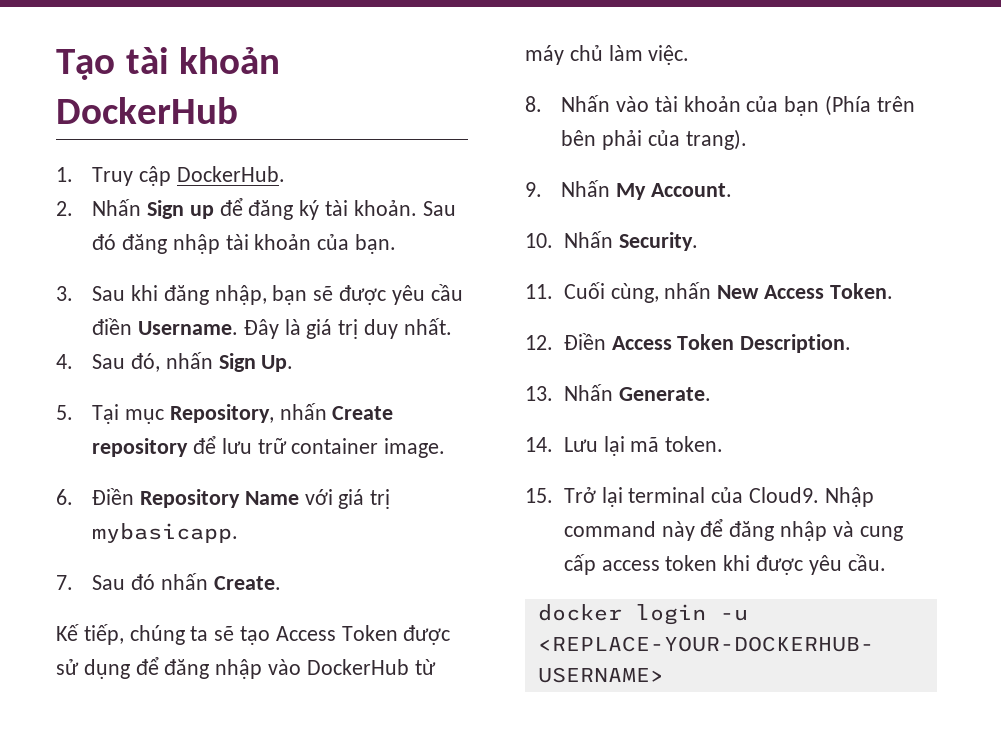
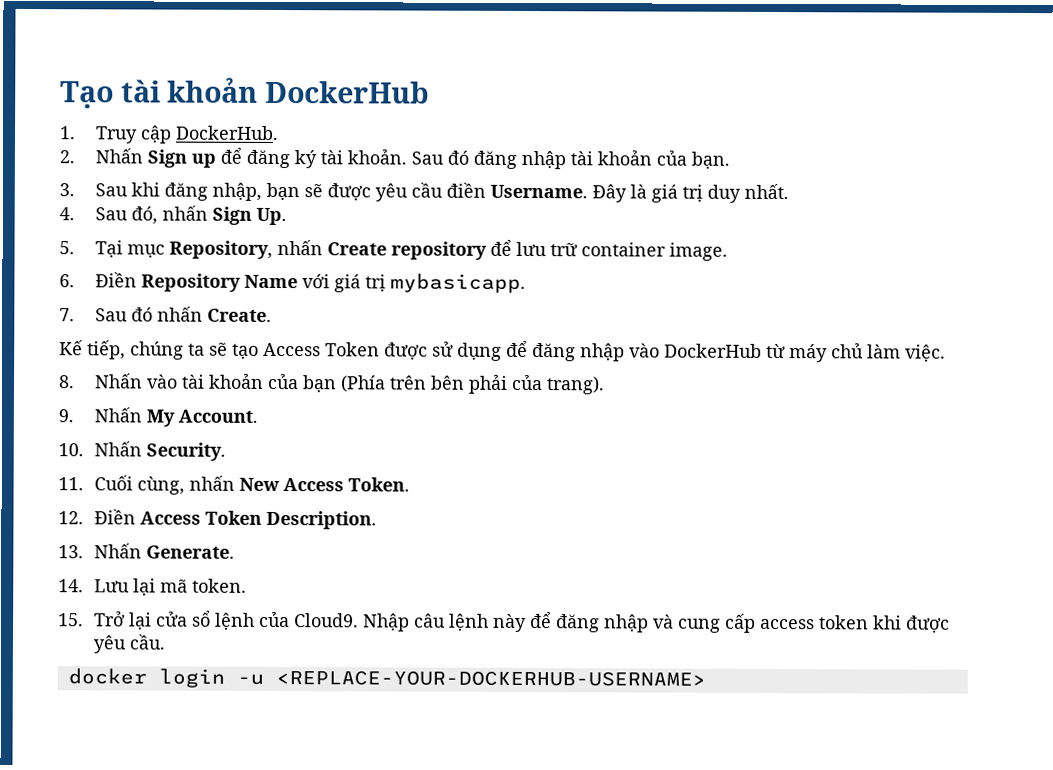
[628,487,706,503] terminal -> [155,610,255,630] cửa sổ lệnh
[563,521,656,537] command -> [413,613,489,631] câu lệnh

